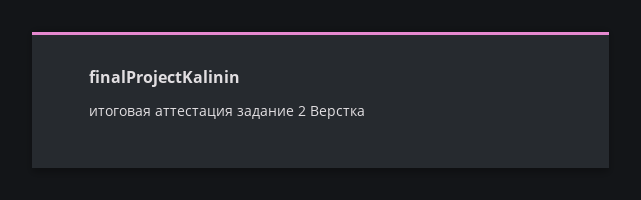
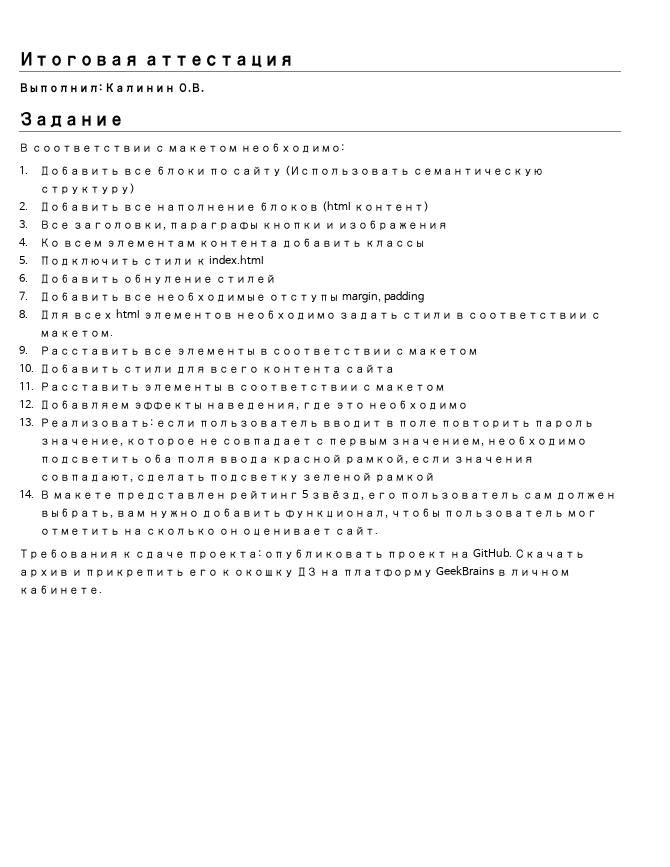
[89,70,240,87] [89,106,365,119] finalProjectKalinin // итоговая аттестация задание 2 Верстка -> [19,52,294,68] [19,83,204,93] [19,112,124,128] [19,143,344,153] [19,165,543,176] [40,183,136,195] [19,201,429,212] [19,220,448,231] [19,238,425,248] [19,255,265,266] [19,274,277,284] [19,291,424,303] [19,309,601,320] [40,330,114,337] [19,346,478,355] [19,364,395,374] [19,382,445,391] [19,400,468,410] [19,418,594,429] [40,436,587,447] [40,454,534,465] [40,472,436,483] [19,490,616,501] [40,508,597,519] [40,526,378,536] [19,548,585,560] [19,566,570,578] [19,585,102,594] Итоговая аттестация // Выполнил: Калинин О.В. // Задание // В соответствии с макетом необходимо: // 1. Добавить все блоки по сайту (Использовать семантическую структуру) // 2. Добавить все наполнение блоков (html контент) // 3. Все заголовки, параграфы кнопки и изображения // 4. Ко всем элементам контента добавить классы // 5. Подключить стили к index.html // 6. Добавить обнуление стилей // 7. Добавить все необходимые отступы margin, padding // 8. Для всех html элементов необходимо задать стили в соответствии с макетом. // 9. Расставить все элементы в соответствии с макетом // 10. Добавить стили для всего контента сайта // 11. Расставить элементы в соответствии с макетом // 12. Добавляем эффекты наведения, где это необходимо // 13. Реализовать: если пользователь вводит в поле повторить пароль значение, которое не совпадает с первым значением, необходимо подсветить оба поля ввода красной рамкой, если значения совпадают, сделать подсветку зеленой рамкой // 14. В макете представлен рейтинг 5 звёзд, его пользователь сам должен выбрать, вам нужно добавить функционал, чтобы пользователь мог отметить на сколько он оценивает сайт. // Требования к сдаче проекта: опубликовать проект на GitHub. Скачать архив и прикрепить его к окошку ДЗ на платформу GeekBrains в личном кабинете.

